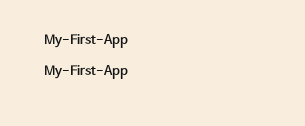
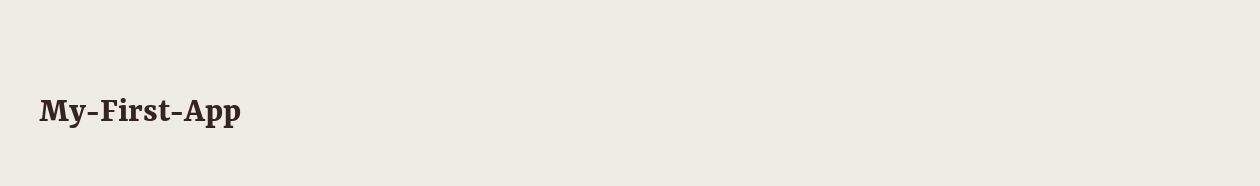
[44,34,128,48] [44,65,128,79] My-First-App // My-First-App -> [39,98,241,128] My-First-App

